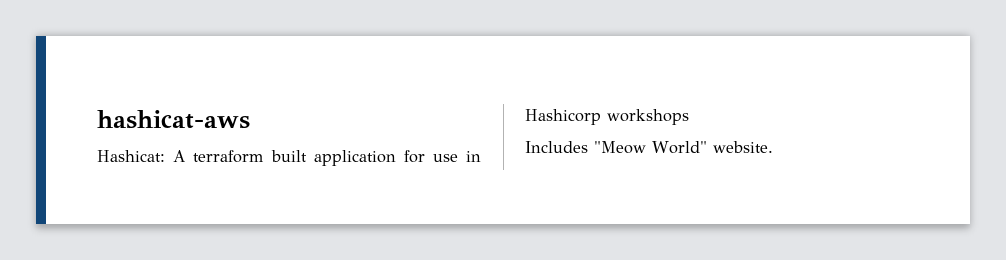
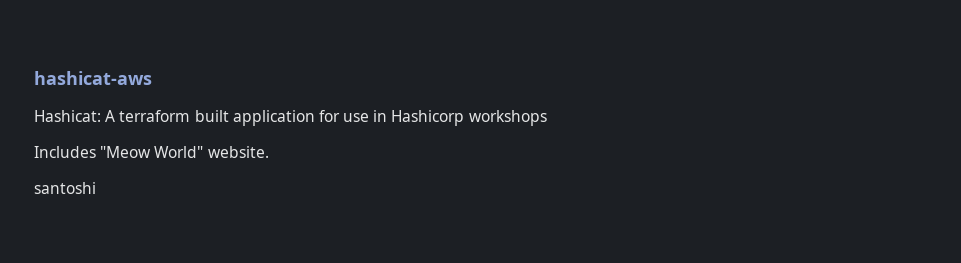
(773, 147) none -> [34,182,96,194] // santoshi

